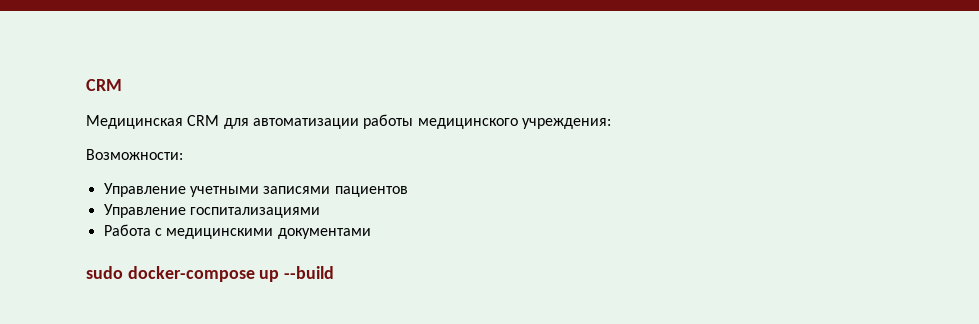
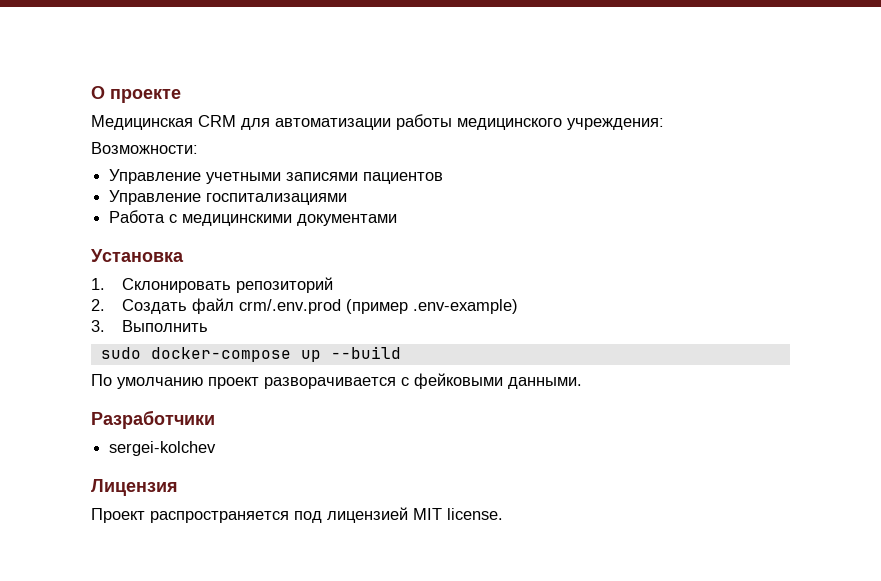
[86,79,122,91] CRM -> [91,86,181,103] О проекте
[86,266,335,282] sudo docker-compose up --build -> [91,249,184,262] [91,277,333,293] [91,298,518,314] [91,320,208,332] [100,346,401,362] [91,373,582,389] [91,410,215,429] [109,441,217,456] [91,479,178,496] [91,507,503,523] Установка // 1. Склонировать репозиторий // 2. Cоздать файл crm/.env.prod (пример .env-example) // 3. Выполнить // sudo docker-compose up --build // По умолчанию проект разворачивается с фейковыми данными. // Разработчики // sergei-kolchev // Лицензия // Проект распространяется под лицензией MIT license.

